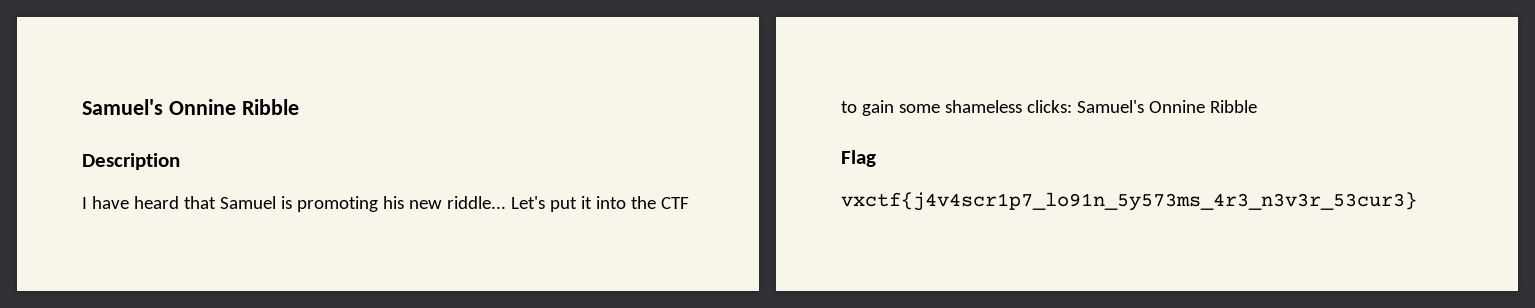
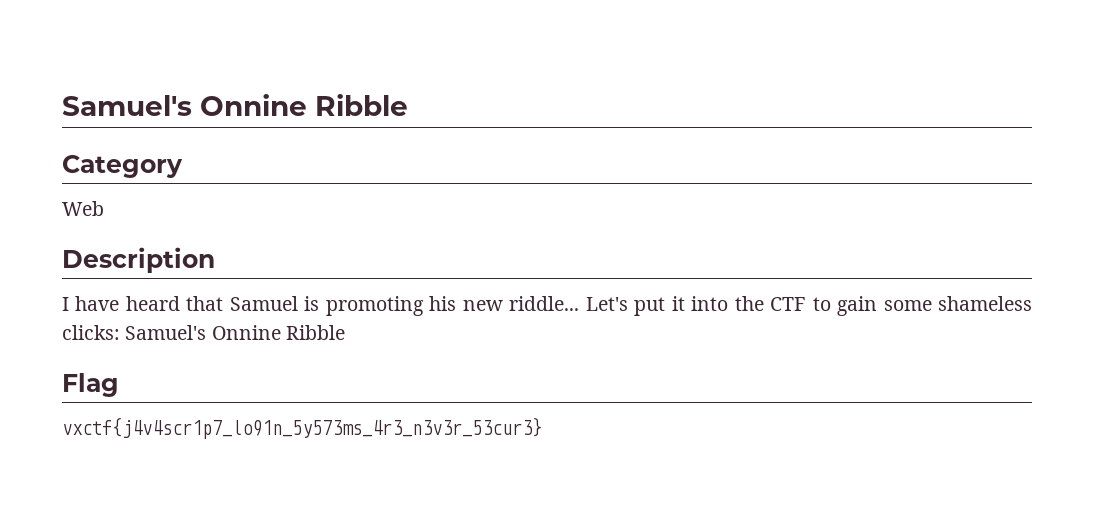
[82,99,299,115] Samuel's Onnine Ribble -> [62,94,408,116] [62,155,183,178] [62,201,104,216] Samuel's Onnine Ribble // Category // Web

